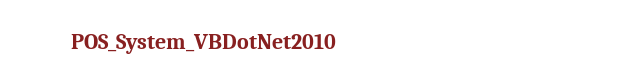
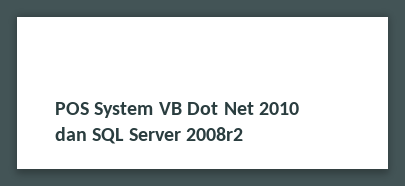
[71,33,336,54] POS_System_VBDotNet2010 -> [55,102,299,118] [55,127,244,144] POS System VB Dot Net 2010 dan SQL Server 2008r2

